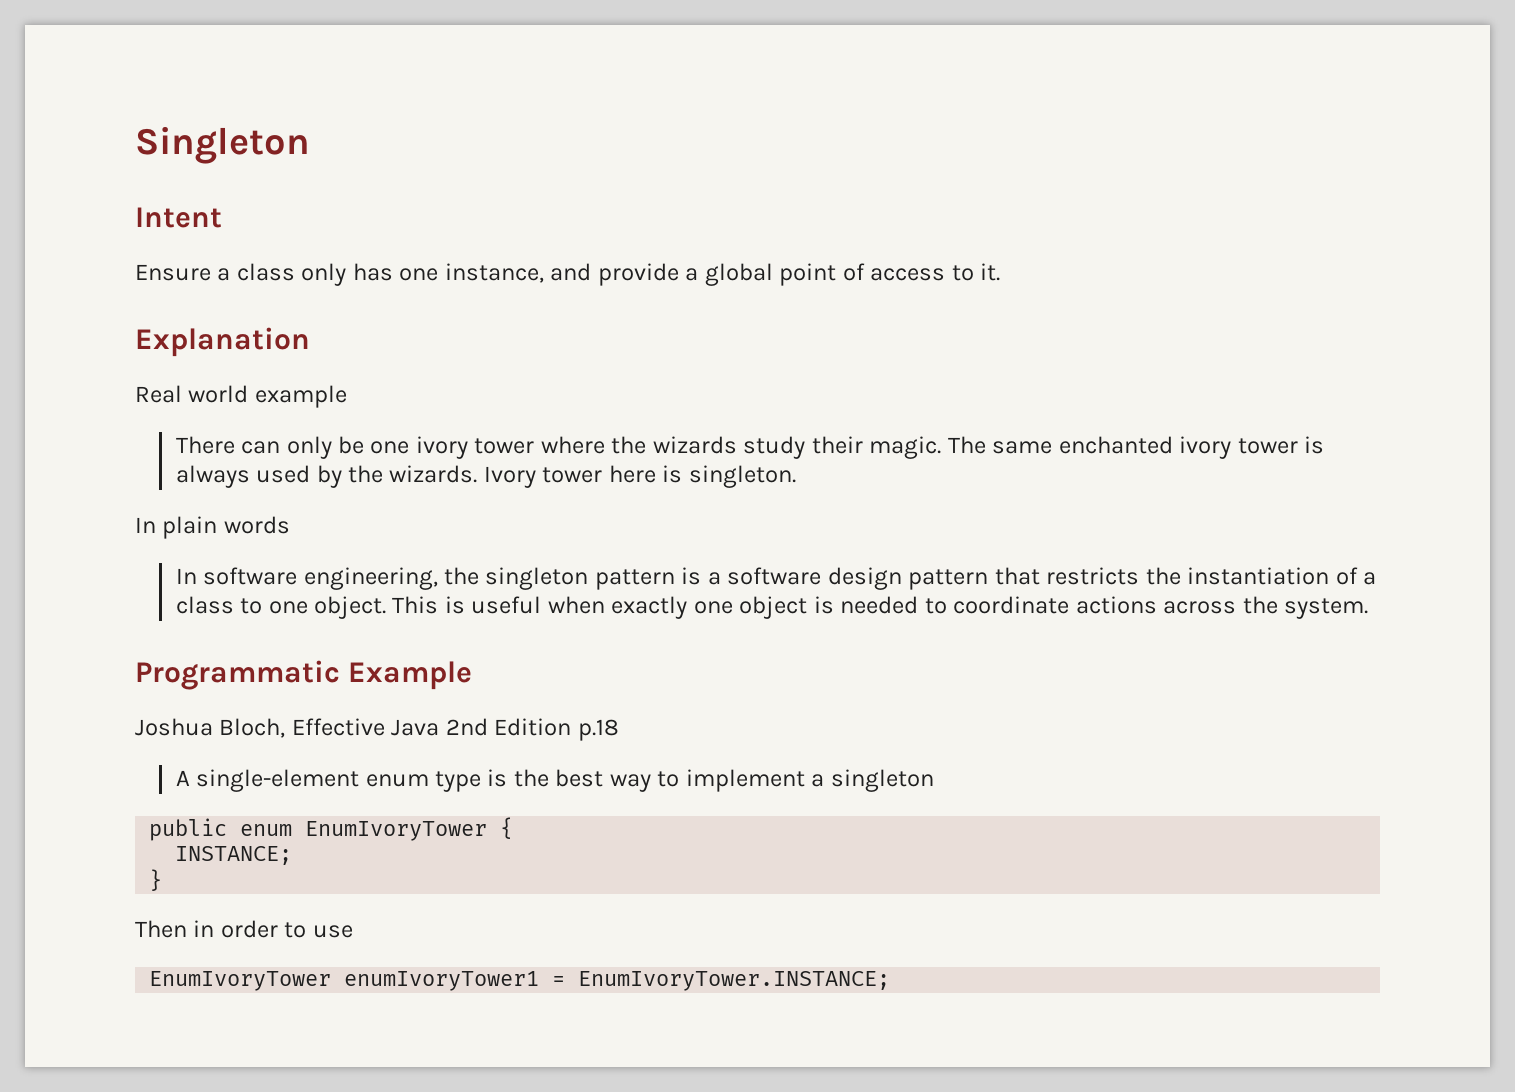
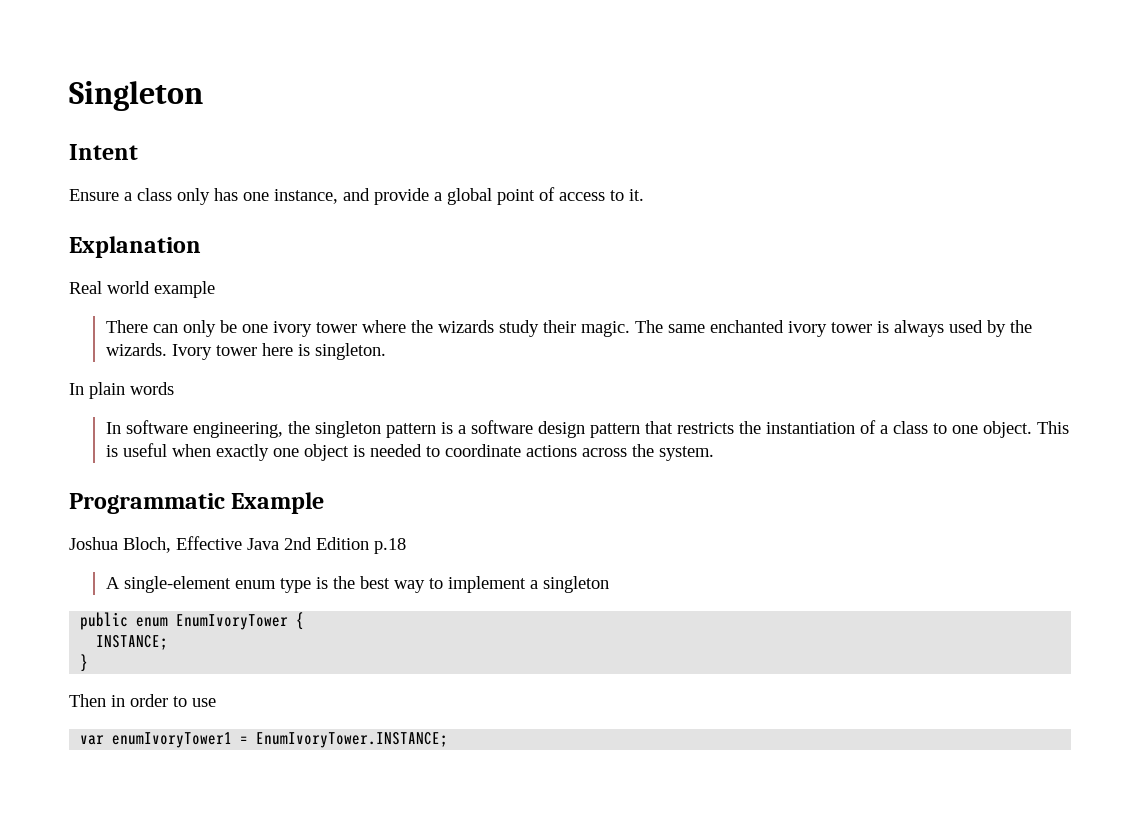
[149,971,332,991] EnumIvoryTower -> [80,735,105,745] var

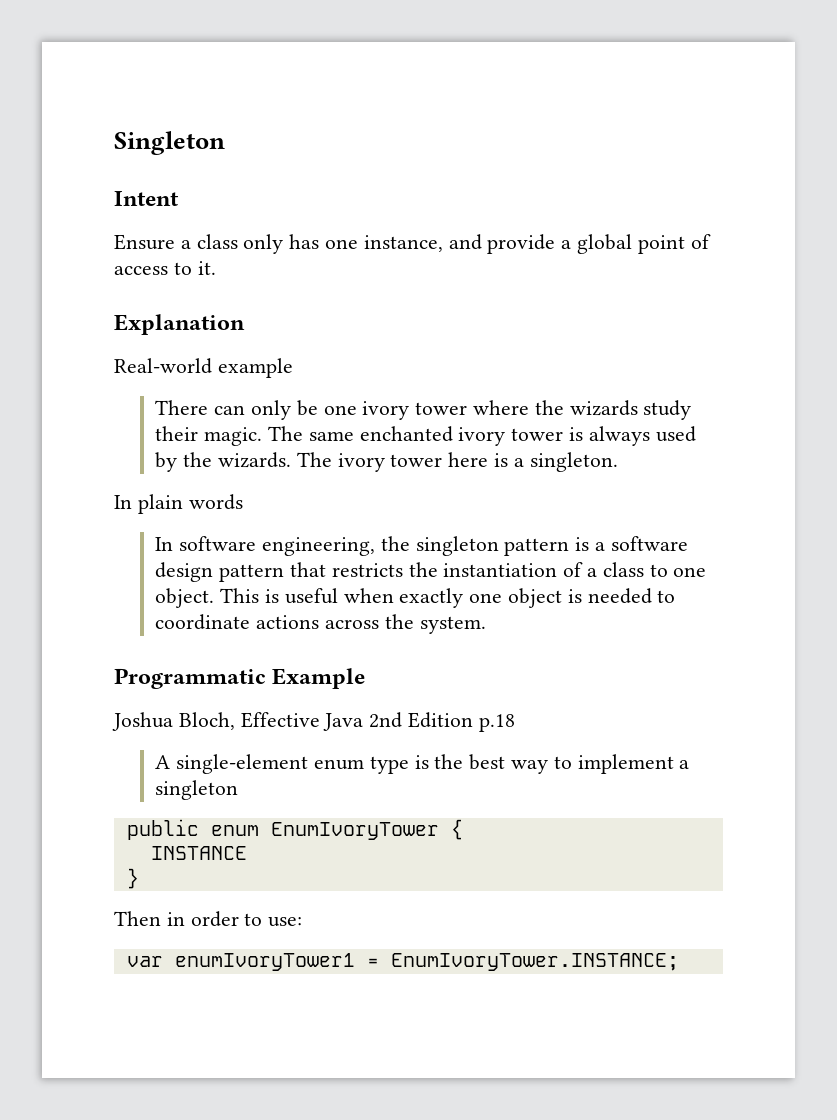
[69,281,150,294] Real world -> [114,358,212,374] Real-world
[171,344,212,360] Ivory -> [296,452,385,472] The ivory
(310, 350) none -> [513,458,524,467] a
[96,635,169,650] INSTANCE; -> [150,846,247,860] INSTANCE
[192,698,216,707] use -> [268,917,303,927] use:

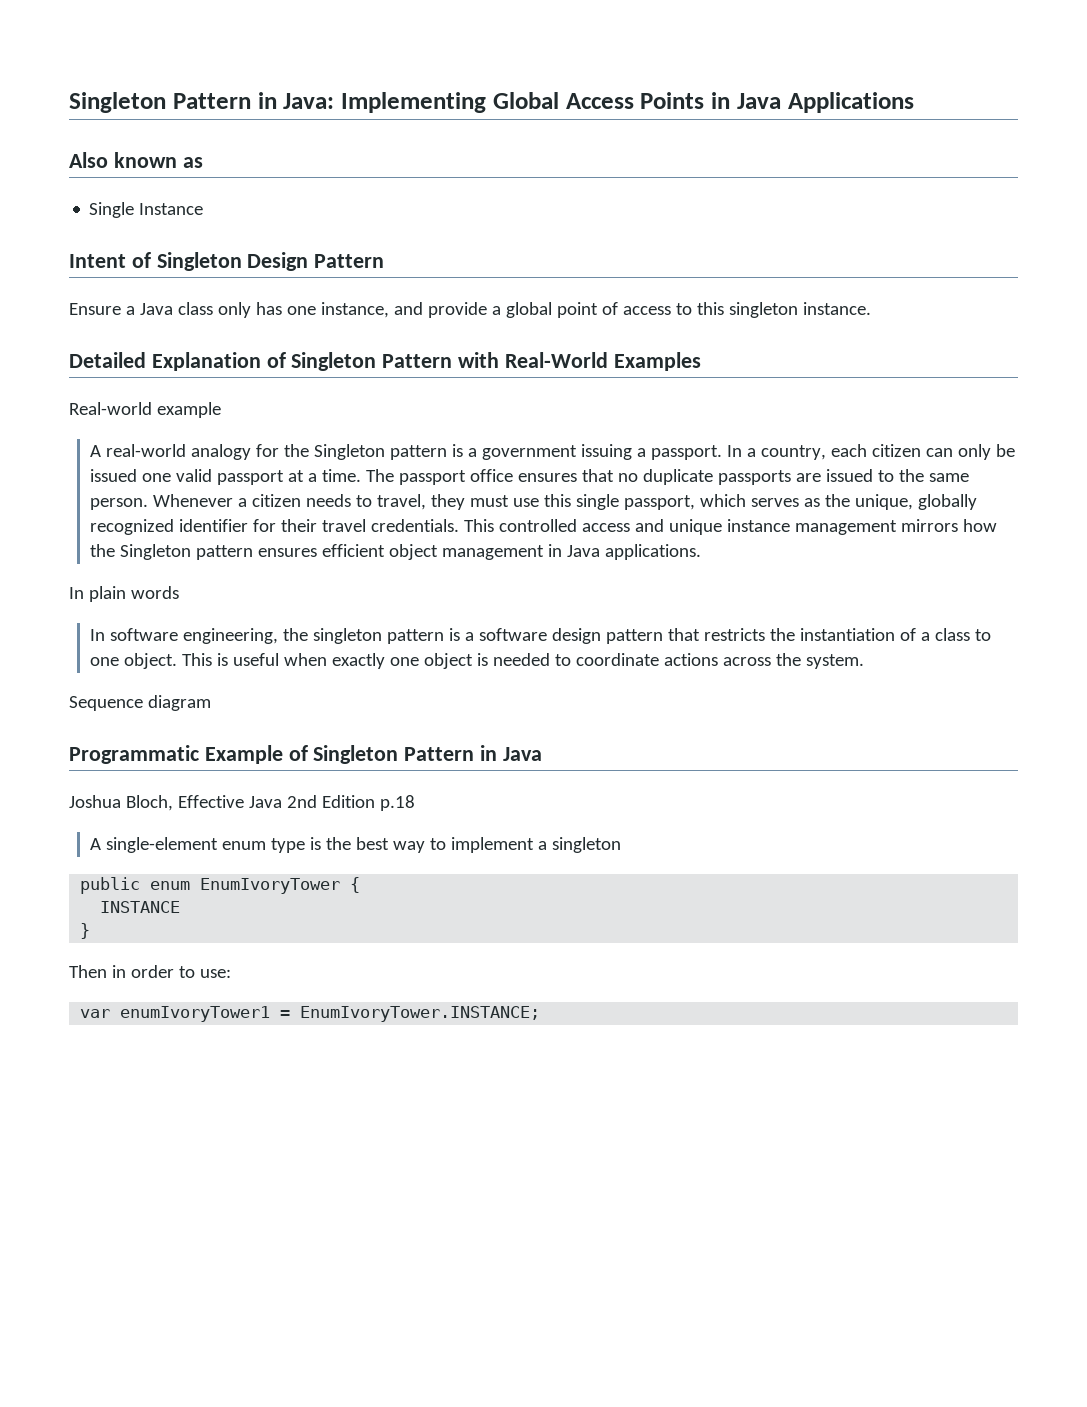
[114,131,225,155] [114,191,179,206] Singleton // Intent -> [69,92,914,113] [69,152,203,168] [89,202,204,218] [69,252,385,271] Singleton Pattern in Java: Implementing Global Access Points in Java Applications // Also known as // Single Instance // Intent of Singleton Design Pattern
(191, 244) none -> [139,303,173,315] Java
[197,261,216,275] [114,314,245,335] [114,358,293,378] [155,400,692,420] [155,426,696,446] [155,452,618,472] it. // Explanation // Real-world example // There can only be one ivory tower where the wizards study their magic. The same enchanted ivory tower is always used by the wizards. The ivory tower here is a singleton. -> [696,302,871,318] [69,352,701,371] [69,402,221,418] [89,444,1015,460] [89,469,969,485] [89,494,977,510] [89,519,997,535] [89,544,701,560] this singleton instance. // Detailed Explanation of Singleton Pattern with Real-World Examples // Real-world example // A real-world analogy for the Singleton pattern is a government issuing a passport. In a country, each citizen can only be issued one valid passport at a time. The passport office ensures that no duplicate passports are issued to the same person. Whenever a citizen needs to travel, they must use this single passport, which serves as the unique, globally recognized identifier for their travel credentials. This controlled access and unique instance management mirrors how the Singleton pattern ensures efficient object management in Java applications.
(486, 625) none -> [69,695,211,711] // Sequence diagram
(366, 678) none -> [288,745,542,764] of Singleton Pattern in Java

